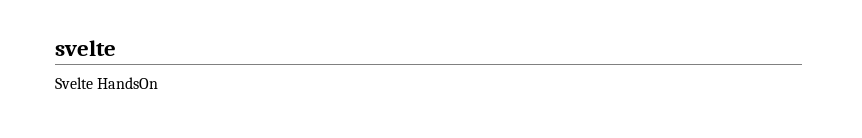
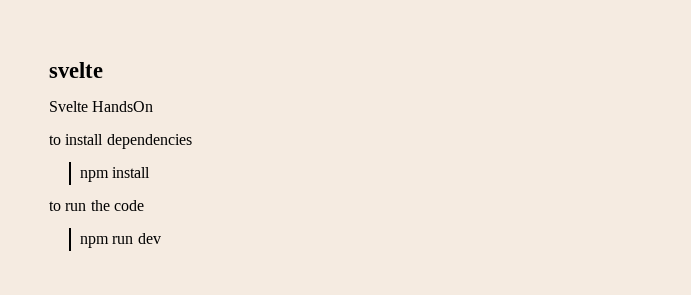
(159, 83) none -> [49,134,192,149] [79,167,151,182] [49,200,144,211] [79,233,161,248] // to install dependencies // npm install // to run the code // npm run dev

